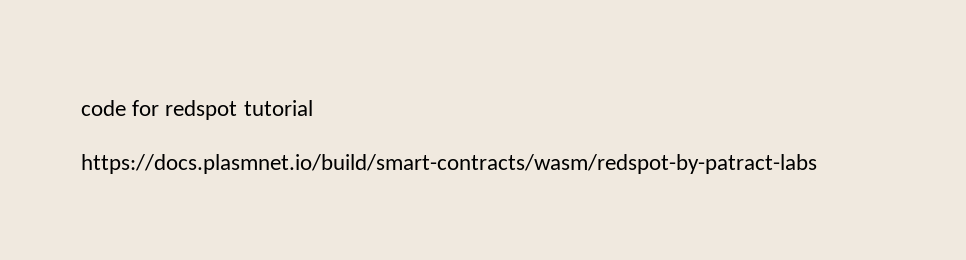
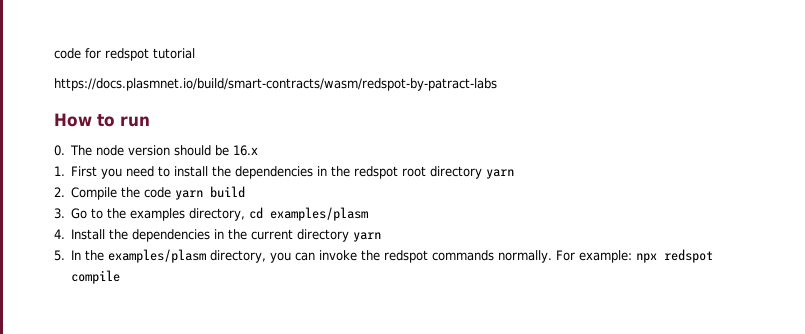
(817, 164) none -> [54,113,150,127] [54,145,259,156] [54,166,515,179] [54,186,246,200] [54,207,369,221] [54,229,382,242] [54,249,714,263] [71,270,121,284] // How to run // 0. The node version should be 16.x // 1. First you need to install the dependencies in the redspot root directory yarn // 2. Compile the code yarn build // 3. Go to the examples directory, cd examples/plasm // 4. Install the dependencies in the current directory yarn // 5. In the examples/plasm directory, you can invoke the redspot commands normally. For example: npx redspot compile

